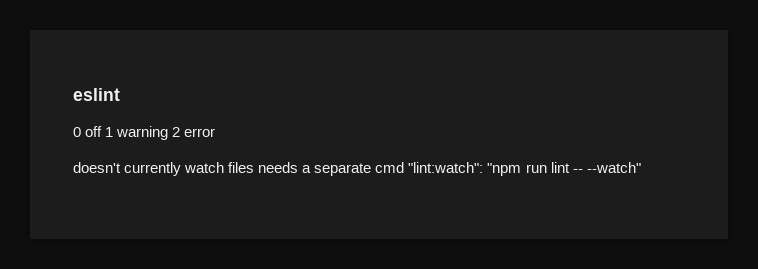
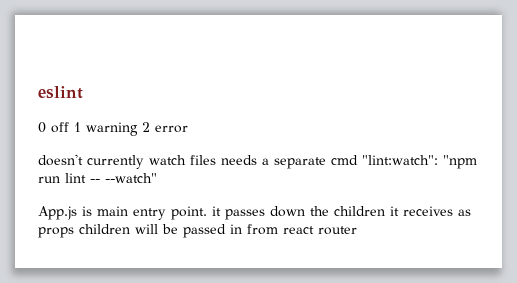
(641, 167) none -> [38,206,471,220] [38,224,357,238] // App.js is main entry point. it passes down the children it receives as props children will be passed in from react router

